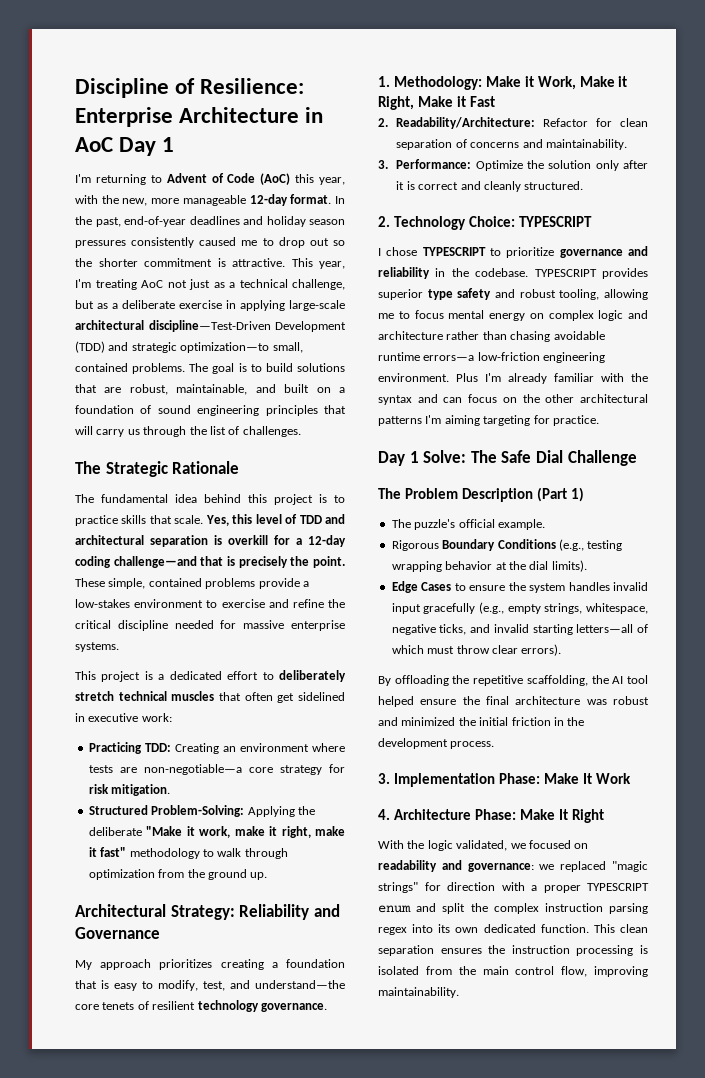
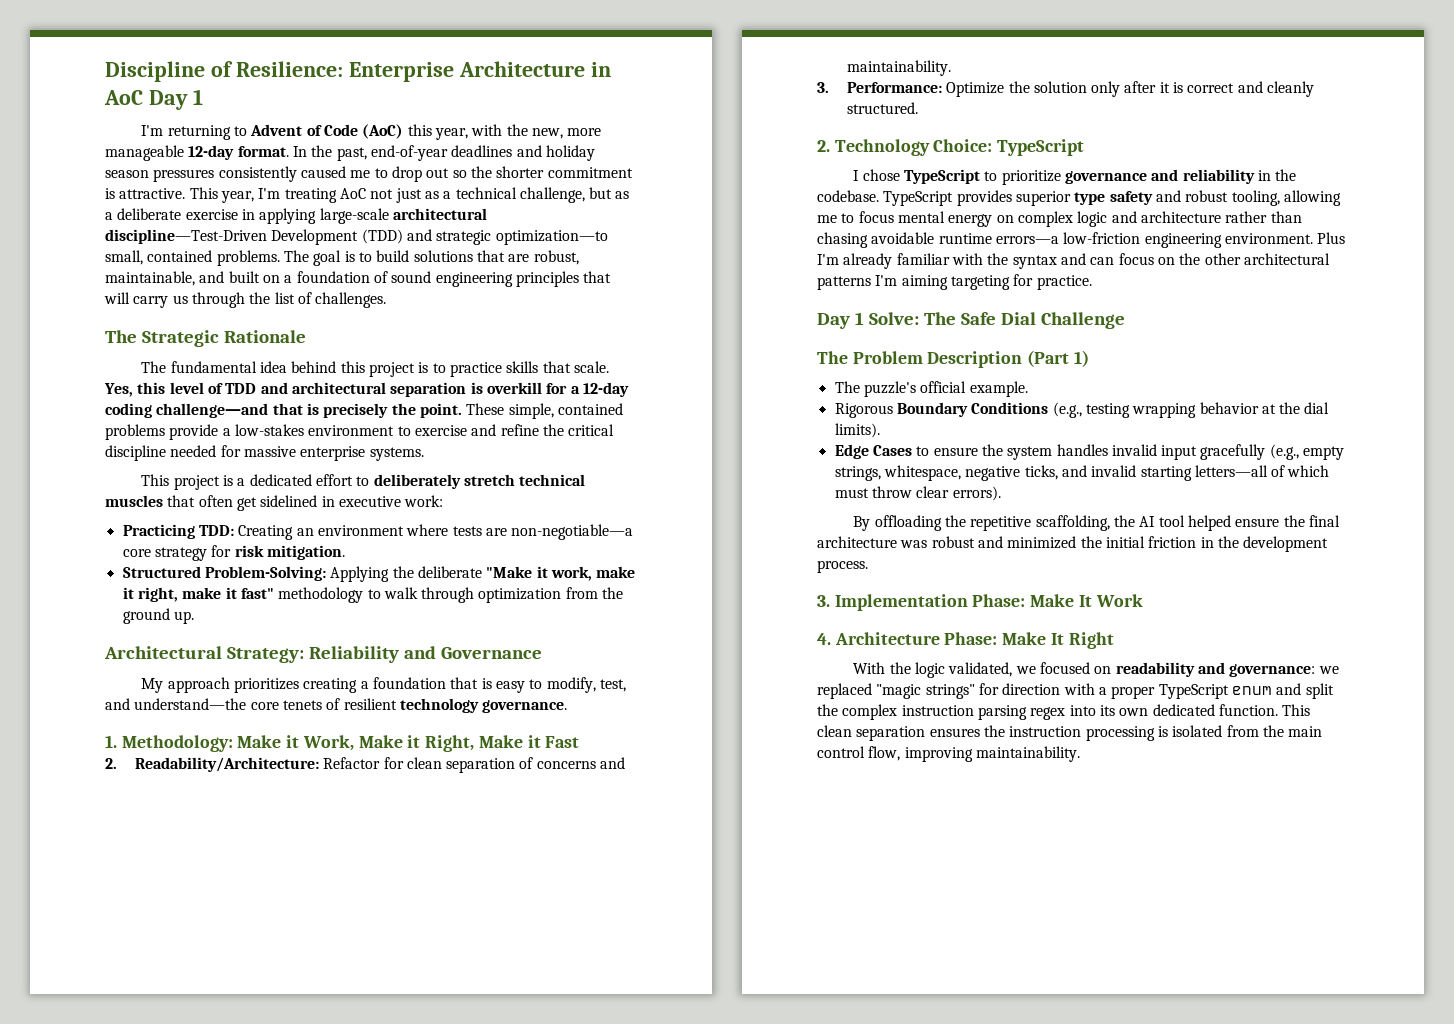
[518,216,592,227] TYPESCRIPT -> [997,139,1085,156] TypeScript
[422,247,486,256] TYPESCRIPT -> [904,169,981,184] TypeScript
[534,269,597,277] TYPESCRIPT -> [883,191,954,206] TypeScript
[587,883,649,891] TYPESCRIPT -> [1158,684,1229,699] TypeScript

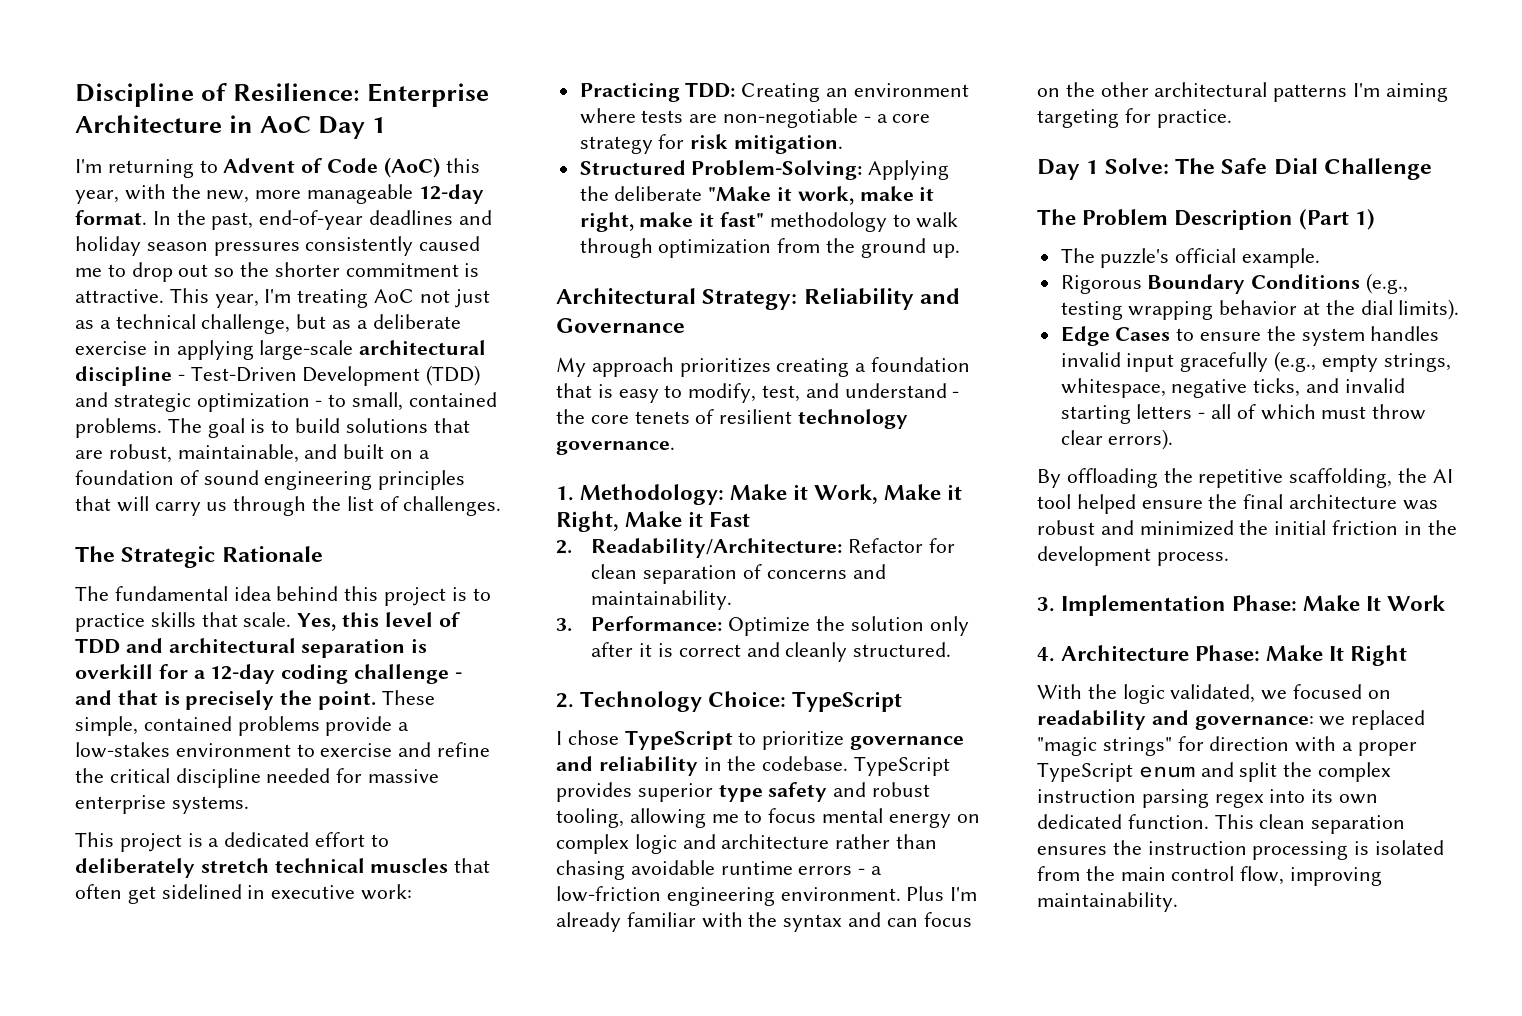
[105,229,267,244] discipline—Test-Driven -> [75,366,297,386] discipline - Test-Driven
[495,230,608,245] optimization—to -> [196,393,347,412] optimization - to
[156,403,269,418] challenge—and -> [354,664,462,684] [75,690,112,705] challenge - and
[511,524,634,540] non-negotiable—a -> [723,108,888,128] non-negotiable - a
[134,698,247,710] understand—the -> [844,383,960,398] [556,409,585,424] understand - the
[995,236,1059,244] errors—a -> [798,866,883,875] errors - a
[1194,465,1268,477] letters—all -> [1136,404,1232,419] letters - all

